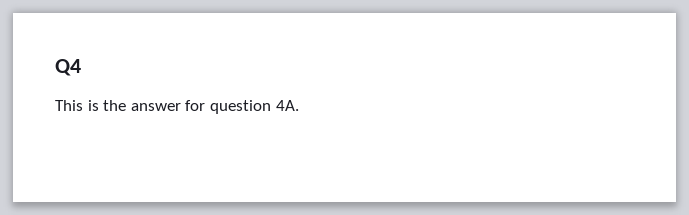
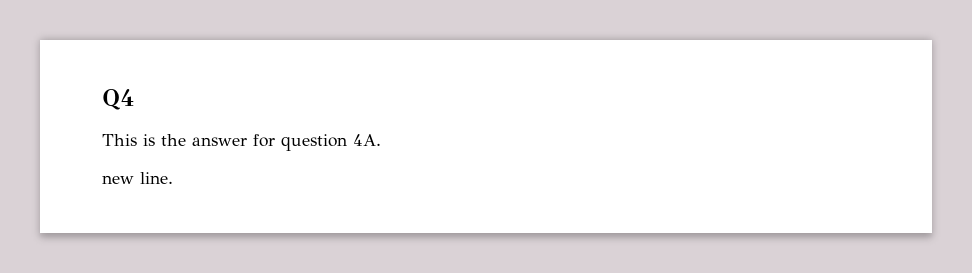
(299, 105) none -> [102,172,173,184] // new line.

